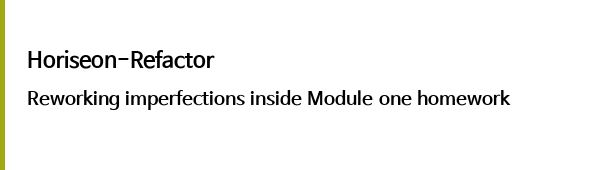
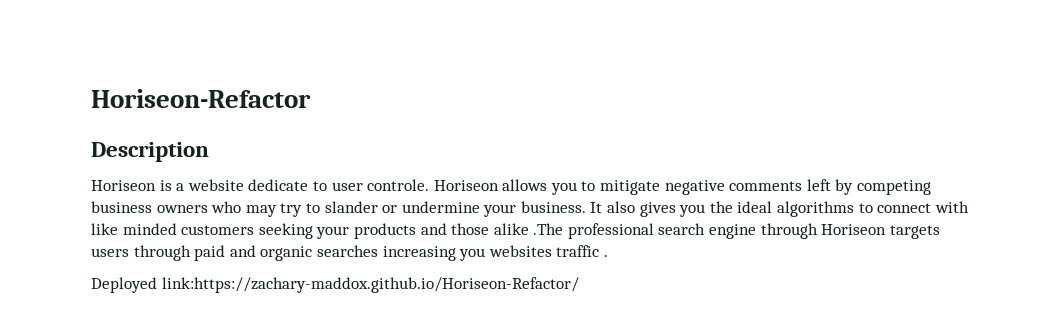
[27,90,511,110] Reworking imperfections inside Module one homework -> [91,142,209,162] [91,179,932,195] [91,201,969,217] [91,223,940,239] [91,245,608,261] [91,277,579,293] Description // Horiseon is a website dedicate to user controle. Horiseon allows you to mitigate negative comments left by competing business owners who may try to slander or undermine your business. It also gives you the ideal algorithms to connect with like minded customers seeking your products and those alike .The professional search engine through Horiseon targets users through paid and organic searches increasing you websites traffic . // Deployed link:https://zachary-maddox.github.io/Horiseon-Refactor/

